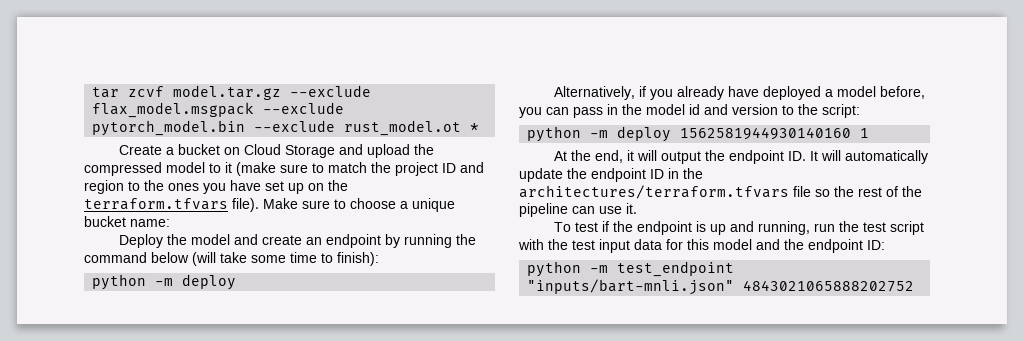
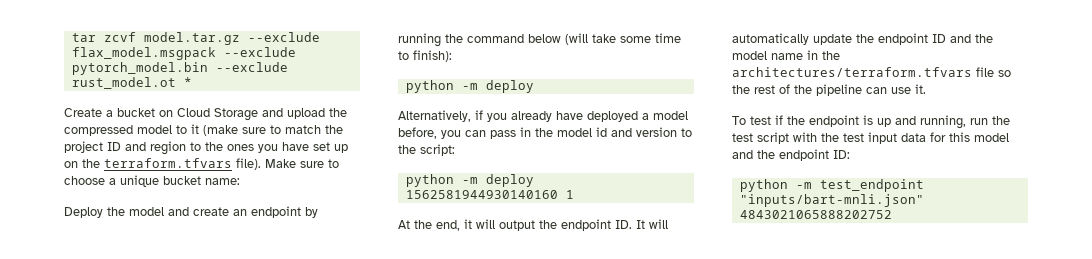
(664, 174) none -> [950,34,993,43] [732,51,803,60] and the model name

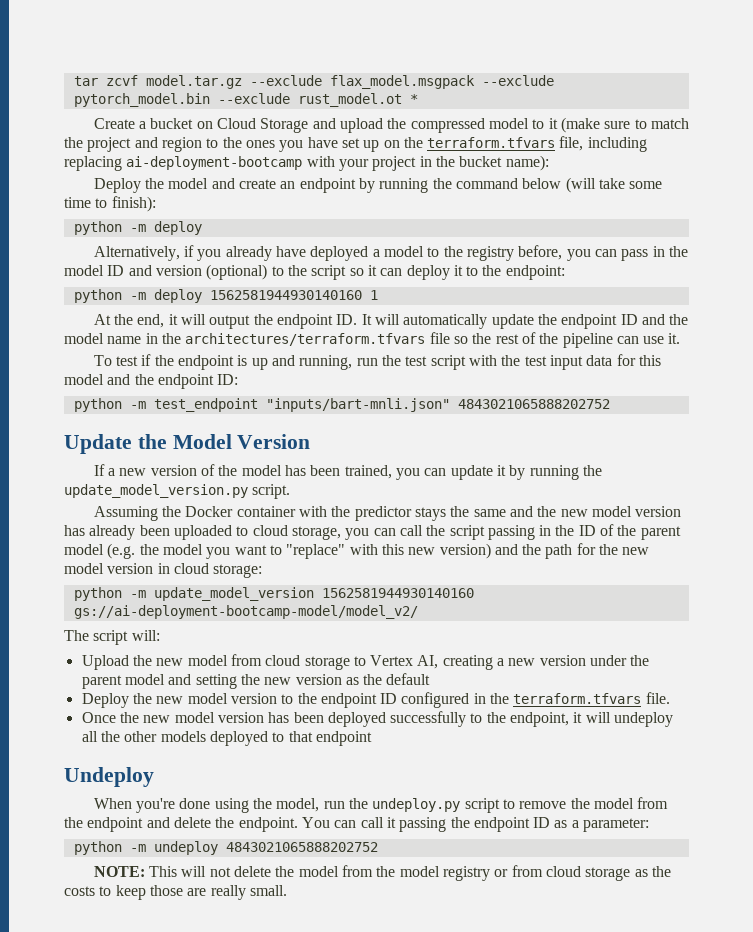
[107,142,121,151] ID -> (132, 144) none
[236,158,339,170] [64,175,240,187] file). Make sure to choose a unique bucket name: -> [559,136,647,152] [64,155,549,171] file, including replacing ai-deployment-bootcamp with your project in the bucket name):
(688, 115) none -> [427,246,514,261] to the registry
[596,127,607,137] id -> [107,265,125,276] ID
[681,128,692,137] [398,144,455,156] to the script: -> [206,264,565,280] (optional) to the script so it can deploy it to the endpoint:
(892, 214) none -> [64,434,311,454] [93,464,602,480] [64,484,291,499] [93,506,682,521] [64,524,681,540] [64,543,650,559] [64,563,263,578] [73,587,474,601] [73,605,418,619] [64,630,160,645] [81,654,650,670] [81,673,431,689] [81,692,670,708] [81,711,674,727] [81,731,372,746] [64,767,154,787] [93,797,669,813] [64,817,650,832] [73,841,378,855] [93,865,671,881] [64,885,287,900] // Update the Model Version // If a new version of the model has been trained, you can update it by running the update_model_version.py script. // Assuming the Docker container with the predictor stays the same and the new model version has already been uploaded to cloud storage, you can call the script passing in the ID of the parent model (e.g. the model you want to "replace" with this new version) and the path for the new model version in cloud storage: // python -m update_model_version 1562581944930140160 gs://ai-deployment-bootcamp-model/model_v2/ // The script will: // Upload the new model from cloud storage to Vertex AI, creating a new version under the parent model and setting the new version as the default // Deploy the new model version to the endpoint ID configured in the terraform.tfvars file. // Once the new model version has been deployed successfully to the endpoint, it will undeploy all the other models deployed to that endpoint // Undeploy // When you're done using the model, run the undeploy.py script to remove the model from the endpoint and delete the endpoint. You can call it passing the endpoint ID as a parameter: // python -m undeploy 4843021065888202752 // NOTE: This will not delete the model from the model registry or from cloud storage as the costs to keep those are really small.

